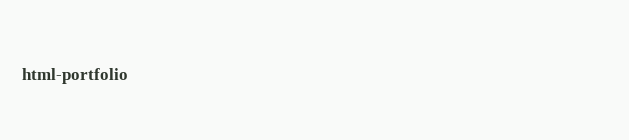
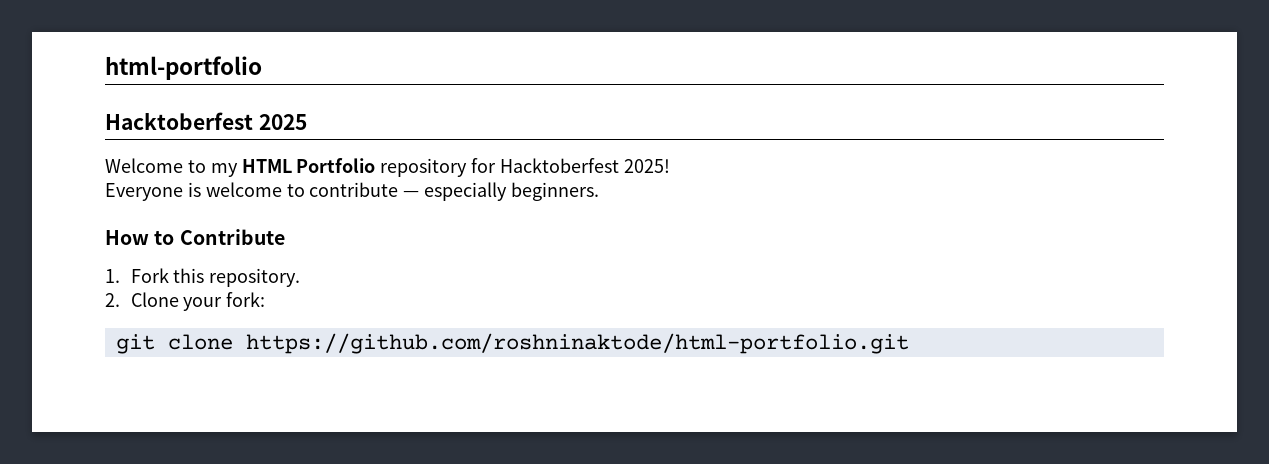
(128, 76) none -> [105,112,307,130] [105,158,670,177] [105,182,600,201] [105,229,285,245] [105,268,301,287] [105,292,266,311] [115,333,909,354] // Hacktoberfest 2025 // Welcome to my HTML Portfolio repository for Hacktoberfest 2025! // Everyone is welcome to contribute — especially beginners. // How to Contribute // 1. Fork this repository. // 2. Clone your fork: // git clone https://github.com/roshninaktode/html-portfolio.git

